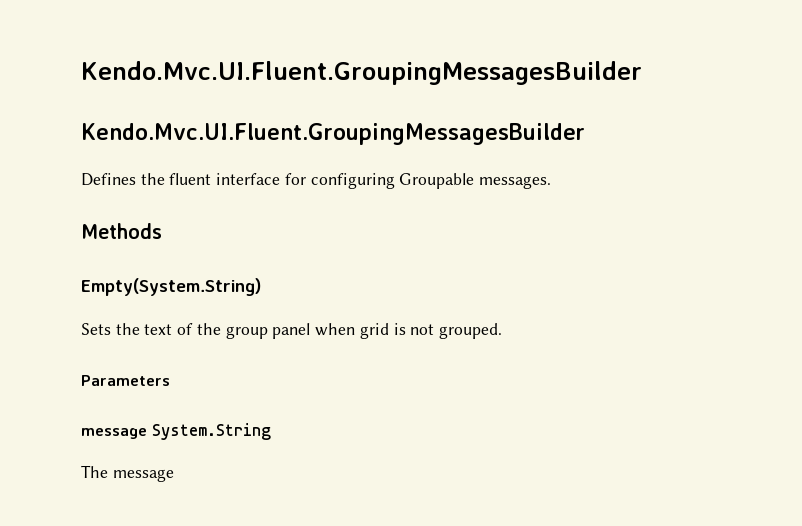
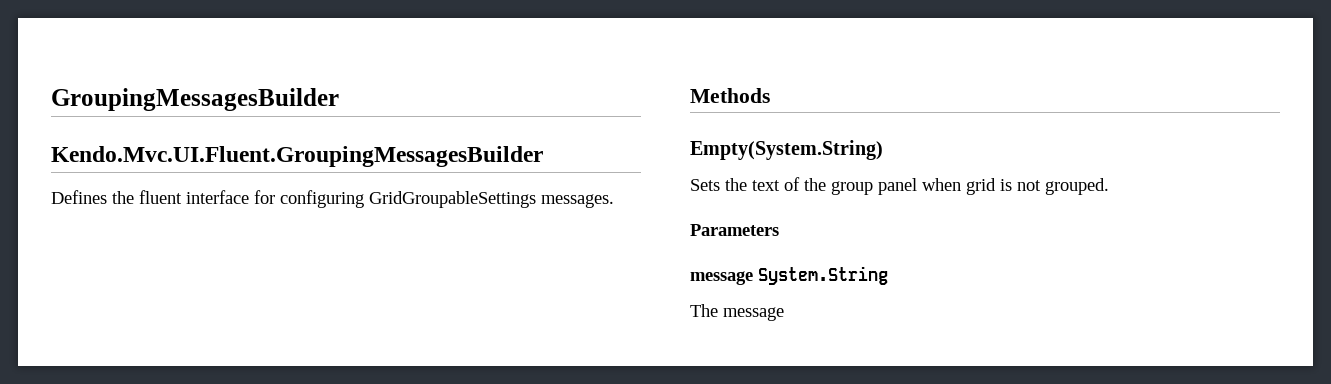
[81,61,642,85] Kendo.Mvc.UI.Fluent.GroupingMessagesBuilder -> [51,88,339,111] GroupingMessagesBuilder
[399,173,475,189] Groupable -> [369,191,536,208] GridGroupableSettings

